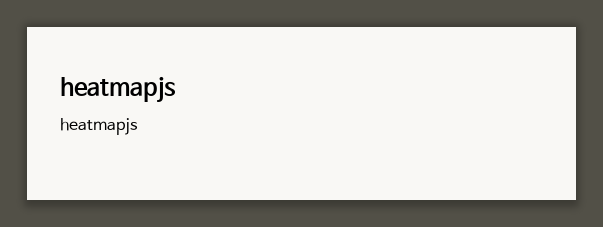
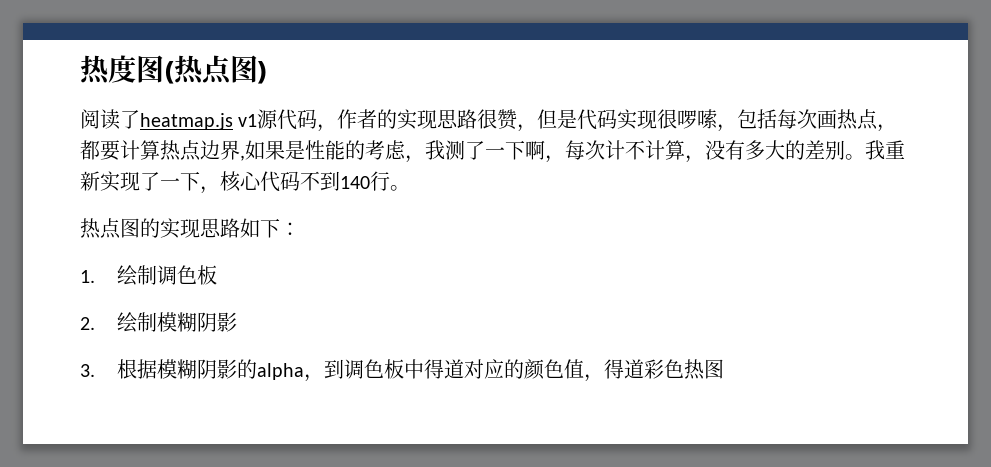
[60,76,176,103] [60,118,138,135] heatmapjs // heatmapjs -> [80,55,268,85] [80,109,898,132] [80,140,905,163] [80,171,410,194] [80,218,300,239] [80,265,217,286] [80,312,237,333] [80,359,724,382] 热度图(热点图) // 阅读了heatmap.js v1源代码，作者的实现思路很赞，但是代码实现很啰嗦，包括每次画热点，都要计算热点边界,如果是性能的考虑，我测了一下啊，每次计不计算，没有多大的差别。我重新实现了一下，核心代码不到140行。 // 热点图的实现思路如下： // 1.绘制调色板 // 2.绘制模糊阴影 // 3.根据模糊阴影的alpha，到调色板中得道对应的颜色值，得道彩色热图

